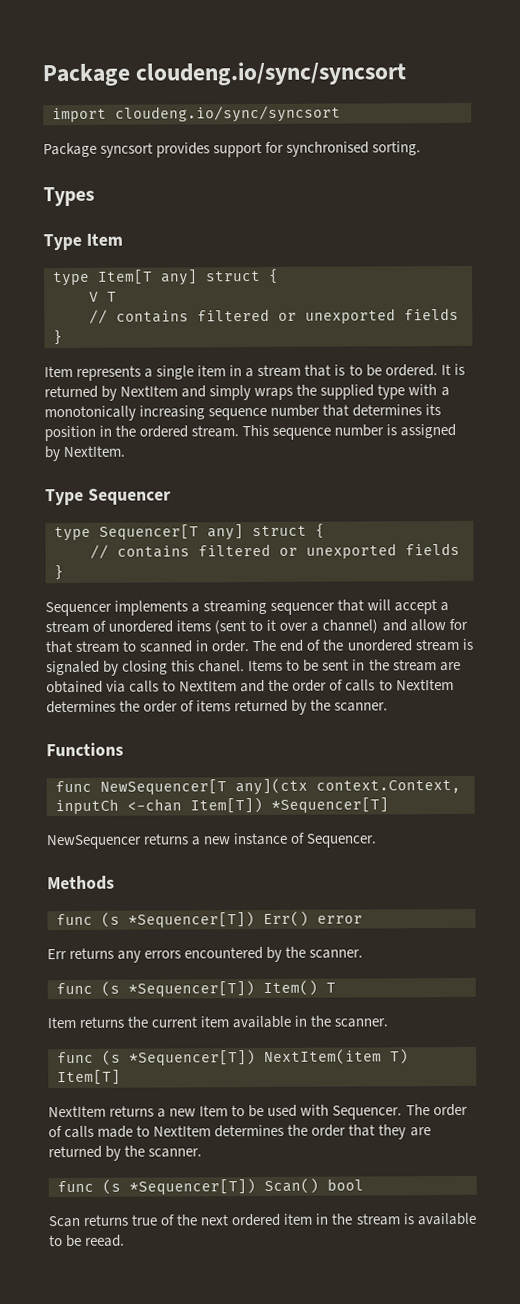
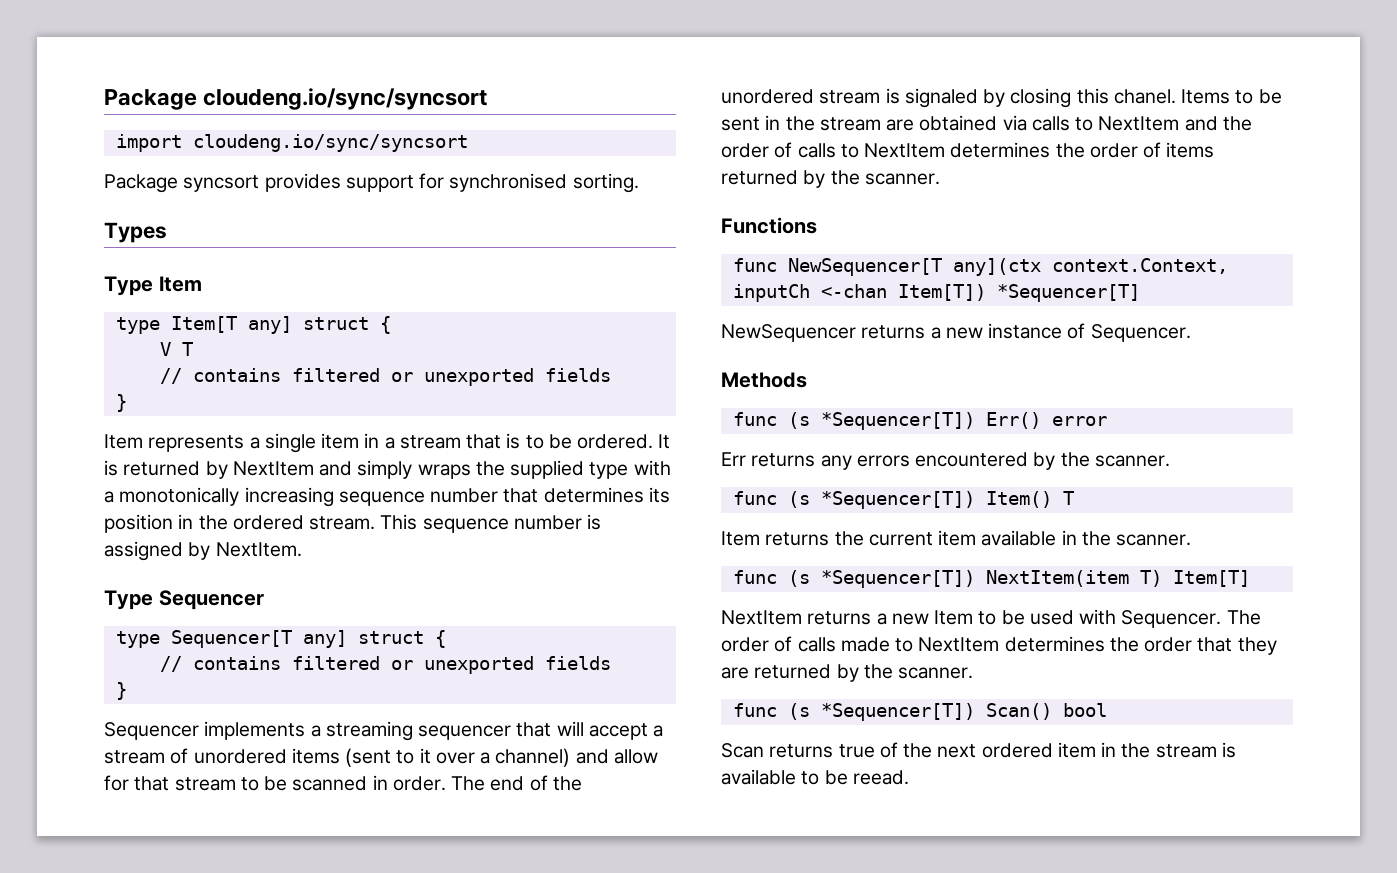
(137, 646) none -> [264,776,288,791] be

